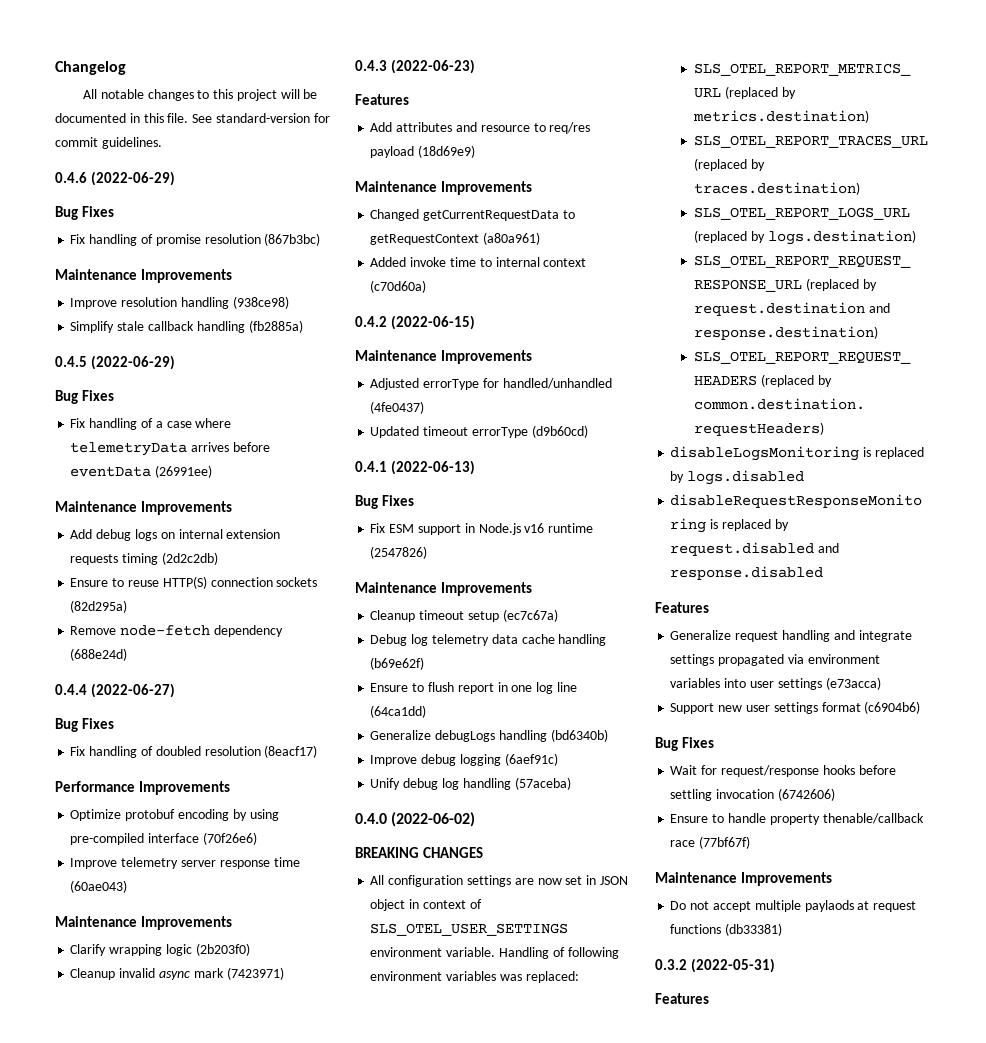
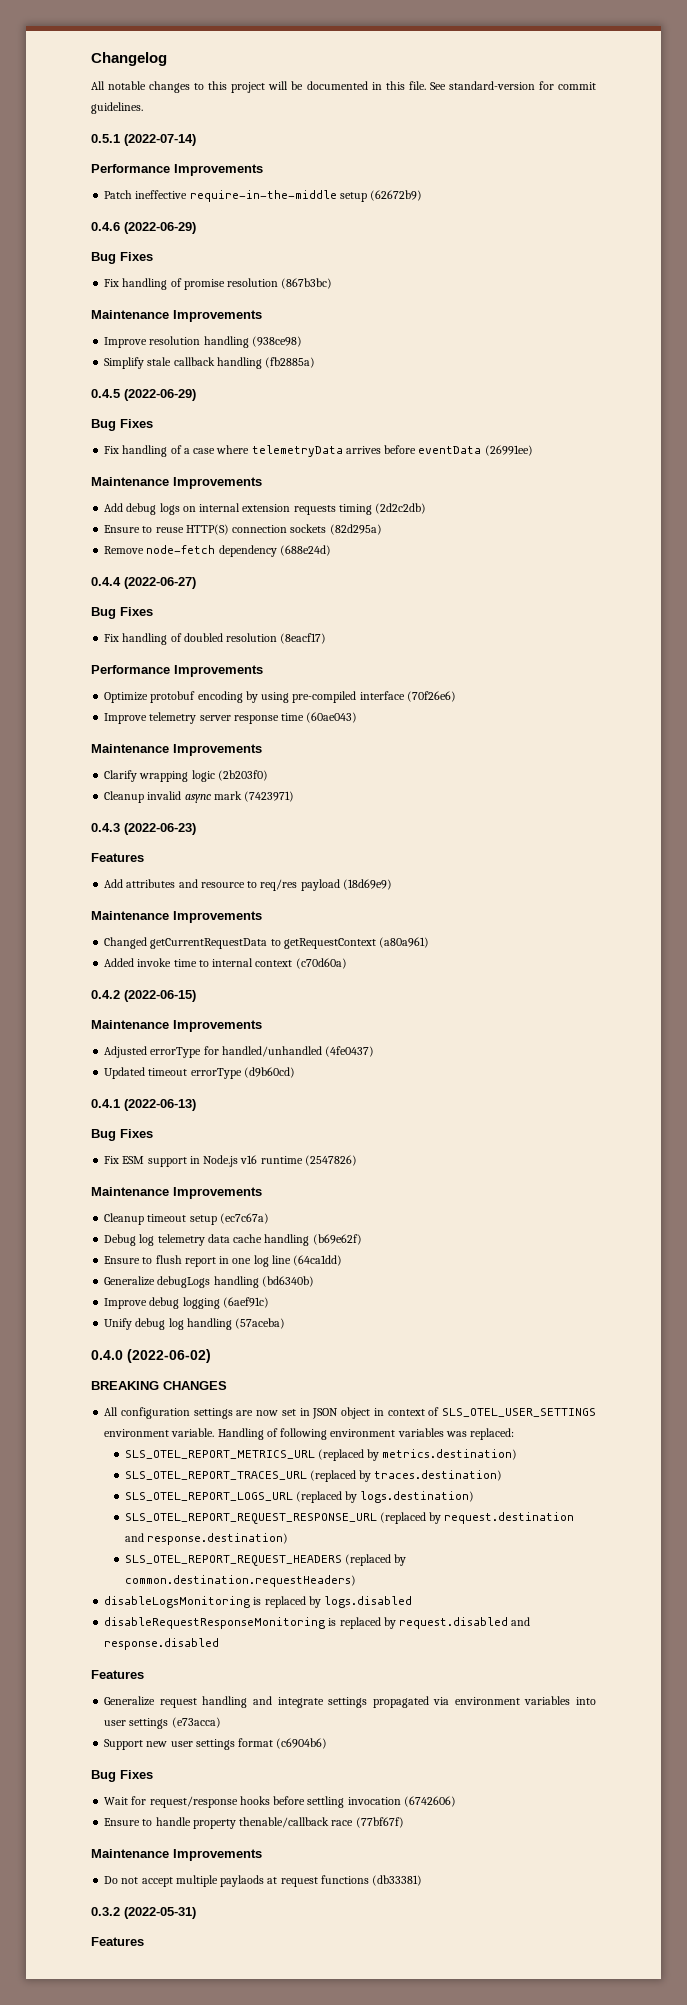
(162, 143) none -> [91,134,196,146] [91,164,263,176] [104,190,423,202] // 0.5.1 (2022-07-14) // Performance Improvements // Patch ineffective require-in-the-middle setup (62672b9)

